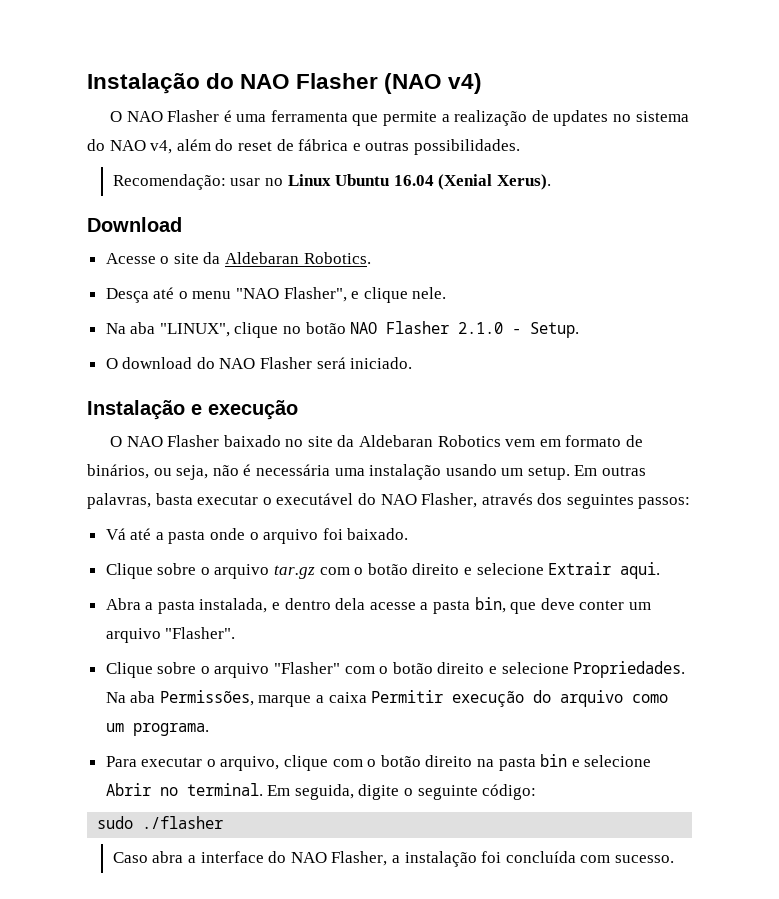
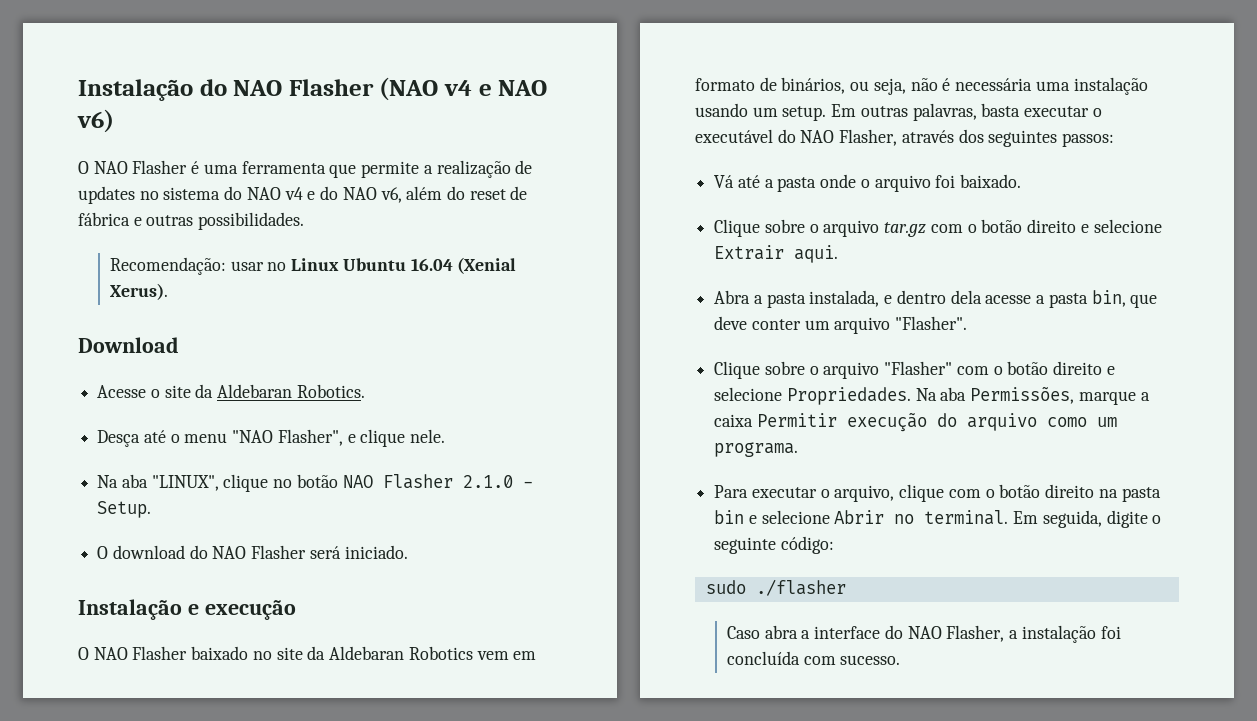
[448,73,483,94] v4) -> [444,80,548,96] [77,109,114,133] v4 e NAO v6)
[150,140,173,154] v4, -> [284,186,402,203] v4 e do NAO v6,

